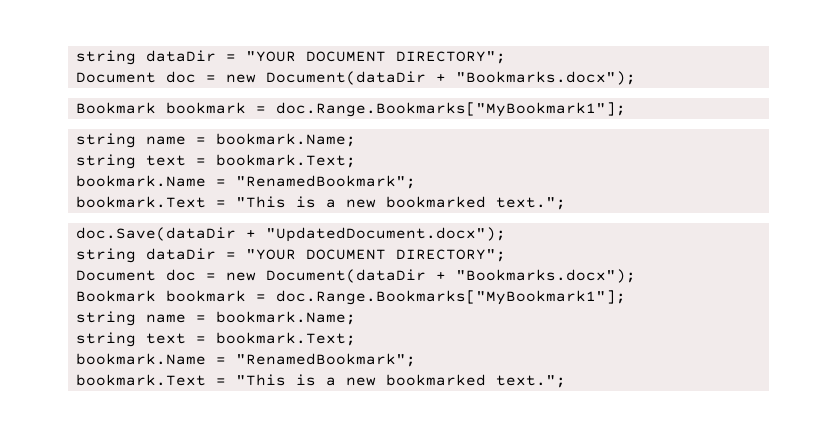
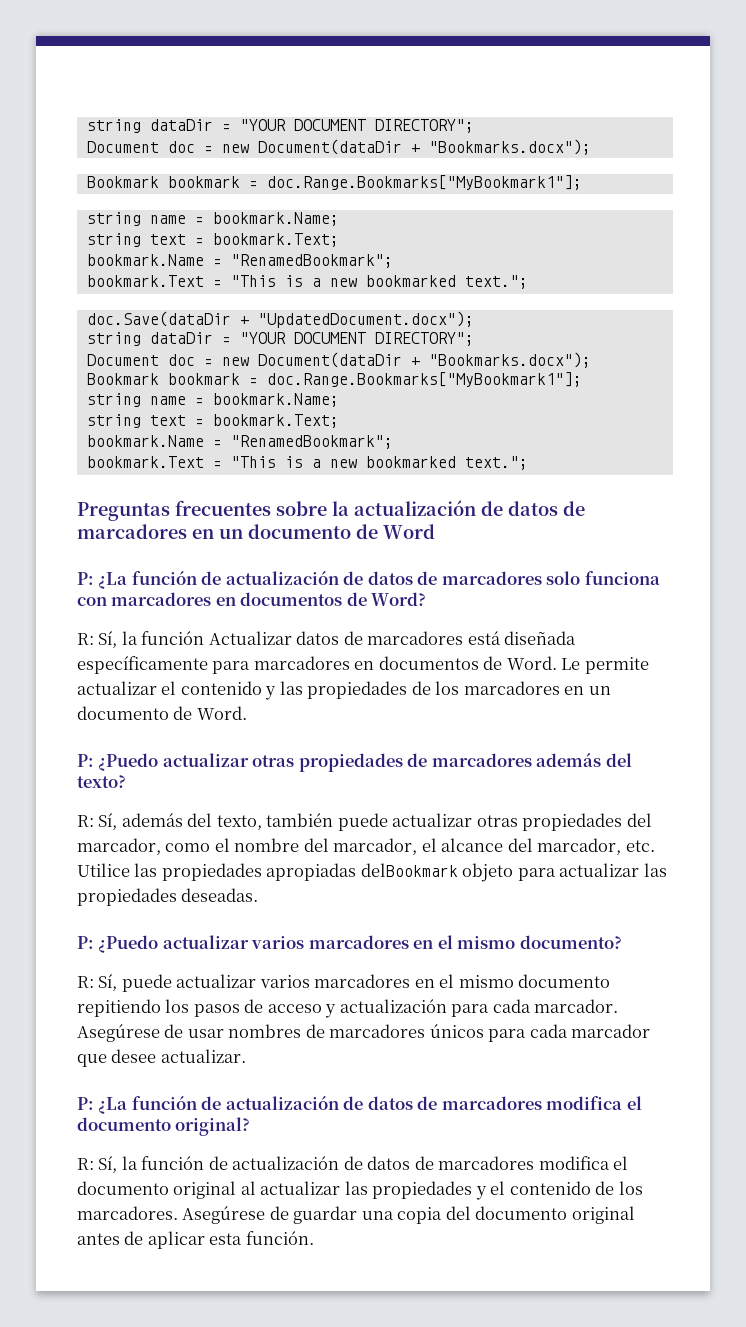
(567, 381) none -> [77,500,585,521] [77,524,435,539] [77,571,660,589] [77,592,427,606] [77,631,577,648] [77,656,649,674] [77,681,611,700] [77,706,247,720] [77,753,632,772] [77,775,126,788] [77,813,652,831] [77,838,655,855] [77,863,667,882] [77,888,259,906] [77,935,622,953] [77,974,611,992] [77,999,619,1018] [77,1024,651,1042] [77,1049,246,1067] [77,1096,642,1114] [77,1117,251,1136] [77,1156,629,1173] [77,1181,643,1200] [77,1206,635,1224] [77,1231,314,1249] // Preguntas frecuentes sobre la actualización de datos de marcadores en un documento de Word // P: ¿La función de actualización de datos de marcadores solo funciona con marcadores en documentos de Word? // R: Sí, la función Actualizar datos de marcadores está diseñada específicamente para marcadores en documentos de Word. Le permite actualizar el contenido y las propiedades de los marcadores en un documento de Word. // P: ¿Puedo actualizar otras propiedades de marcadores además del texto? // R: Sí, además del texto, también puede actualizar otras propiedades del marcador, como el nombre del marcador, el alcance del marcador, etc. Utilice las propiedades apropiadas delBookmark objeto para actualizar las propiedades deseadas. // P: ¿Puedo actualizar varios marcadores en el mismo documento? // R: Sí, puede actualizar varios marcadores en el mismo documento repitiendo los pasos de acceso y actualización para cada marcador. Asegúrese de usar nombres de marcadores únicos para cada marcador que desee actualizar. // P: ¿La función de actualización de datos de marcadores modifica el documento original? // R: Sí, la función de actualización de datos de marcadores modifica el documento original al actualizar las propiedades y el contenido de los marcadores. Asegúrese de guardar una copia del documento original antes de aplicar esta función.

